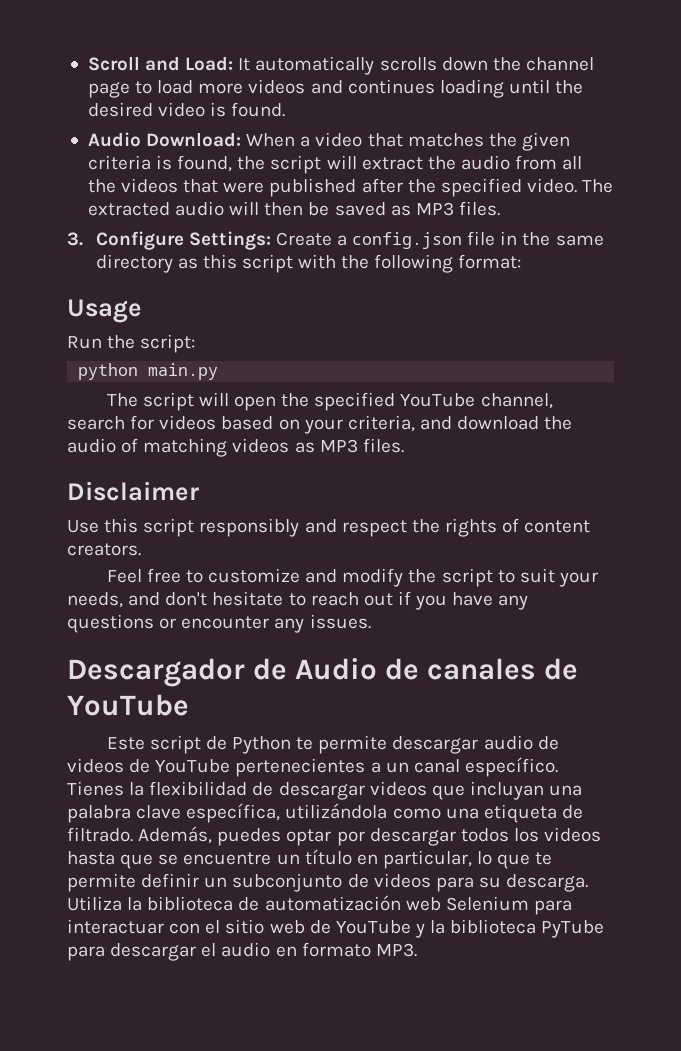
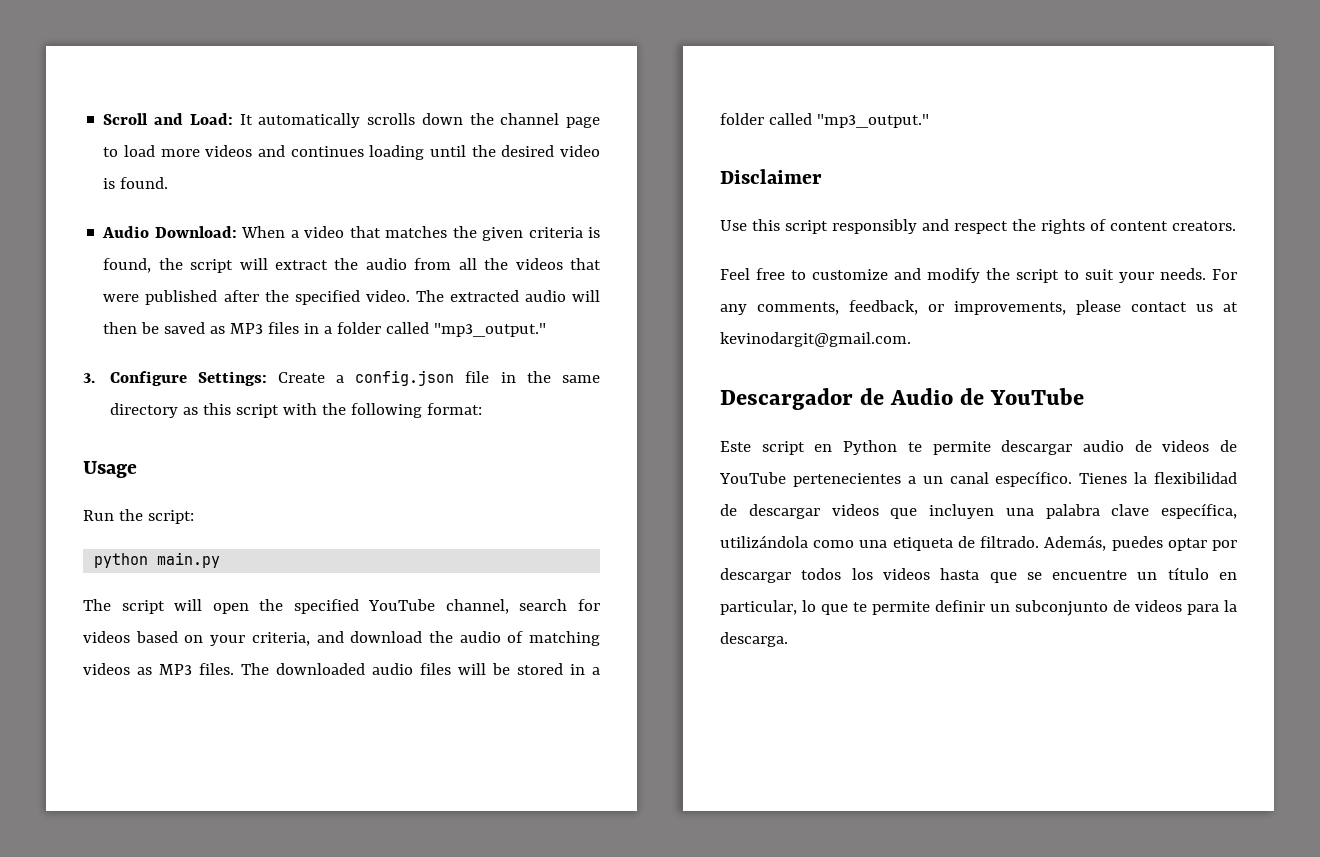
[458,201,500,216] files. -> [268,322,547,337] files in a folder called "mp3_output."
(404, 445) none -> [241,663,600,675] [720,113,929,128] The downloaded audio files will be stored in a folder called "mp3_output."
[67,591,529,610] [67,614,371,633] needs, and don't hesitate to reach out if you have any questions or encounter any issues. -> [1160,268,1237,280] [720,300,1238,315] [720,332,911,347] needs. For any comments, feedback, or improvements, please contact us at kevinodargit@gmail.com.
[426,658,578,680] canales de -> (985, 396) none
[205,736,227,750] de -> [814,444,833,452] en
[469,781,544,800] incluyan -> [929,504,994,519] incluyen
[478,874,589,892] [67,895,572,915] [67,919,605,938] [67,942,417,961] su descarga. Utiliza la biblioteca de automatización web Selenium para interactuar con el sitio web de YouTube y la biblioteca PyTube para descargar el audio en formato MP3. -> [1224,600,1237,612] [720,632,788,647] la descarga.

